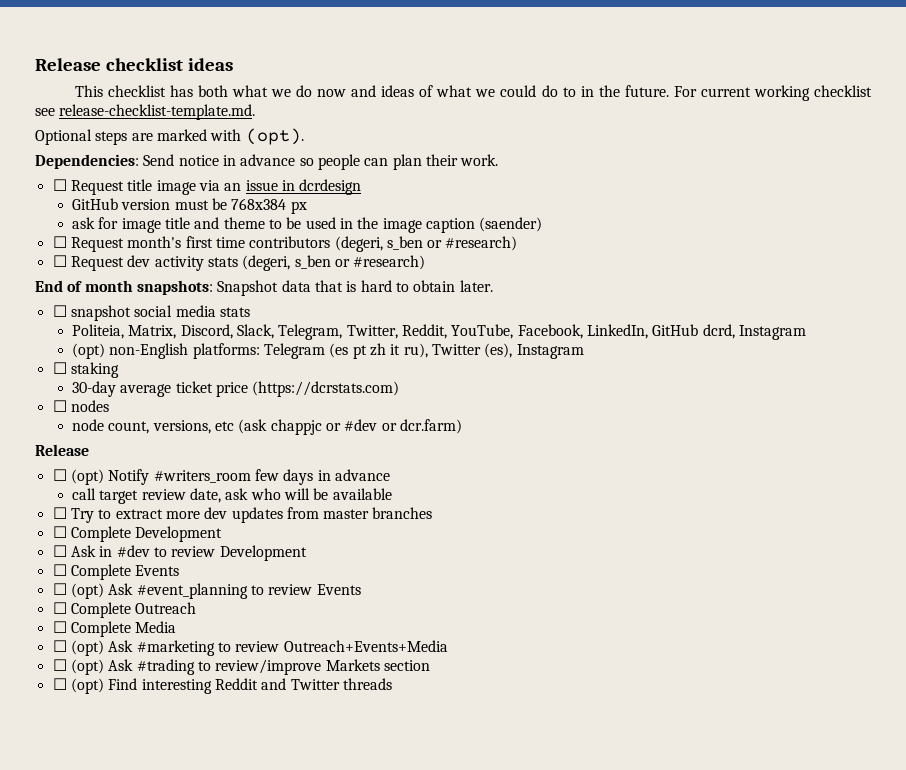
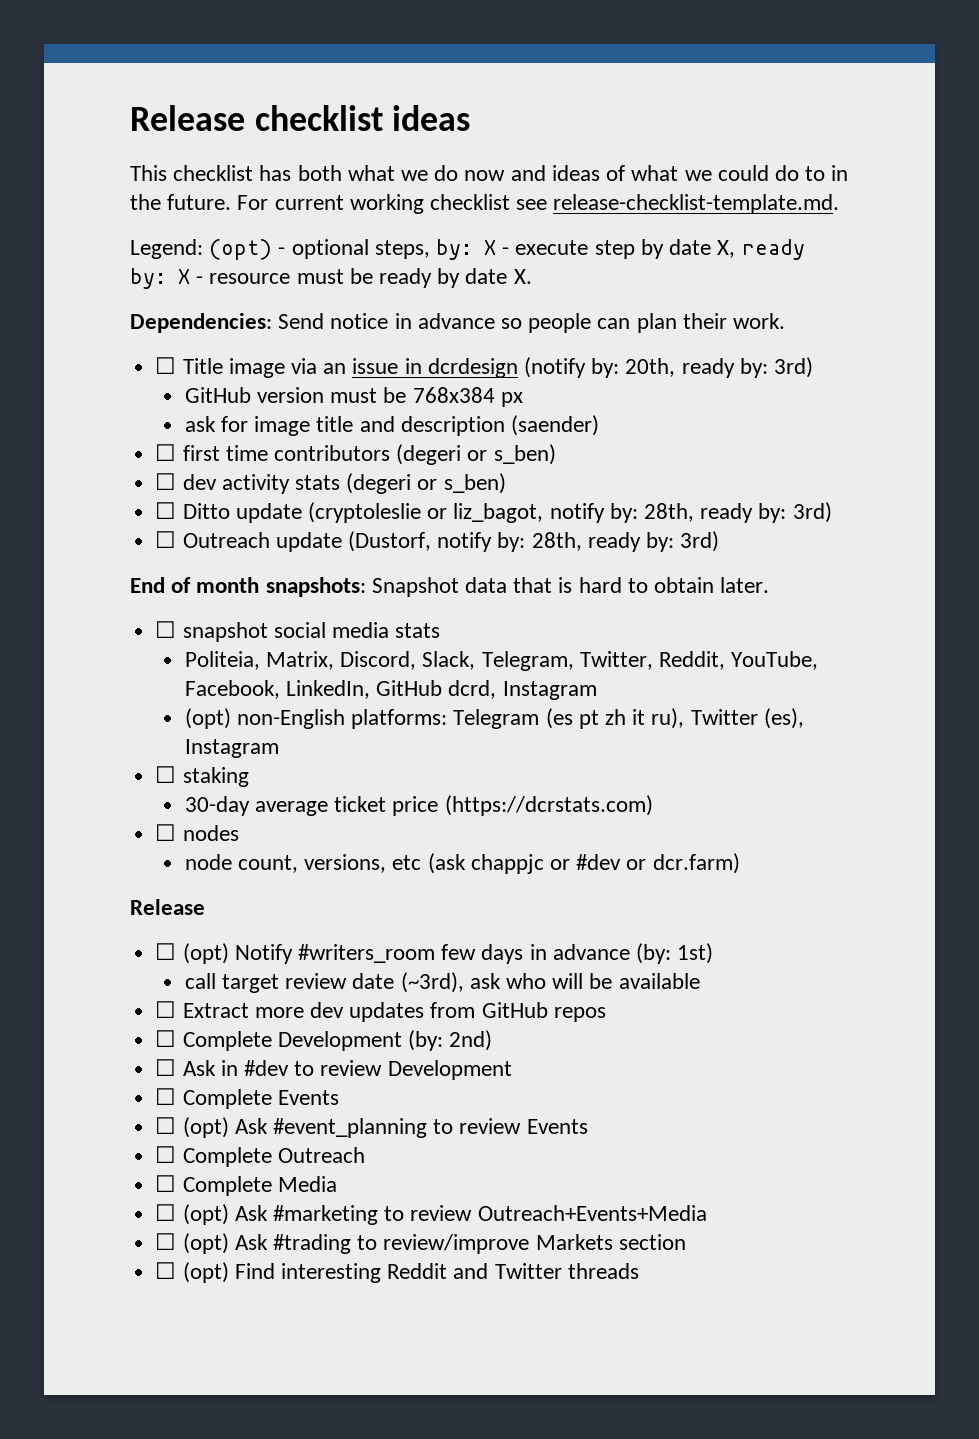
[35,128,304,145] Optional steps are marked with (opt). -> [130,239,805,260] [130,268,532,289] Legend: (opt) - optional steps, by: X - execute step by date X, ready by: X - resource must be ready by date X.
[70,179,153,195] Request title -> [182,358,223,374] Title
(362, 187) none -> [523,357,814,378] (notify by: 20th, ready by: 3rd)
[223,217,475,233] theme to be used in the image caption -> [400,416,505,436] description
[70,236,182,252] Request month's -> (177, 452) none
[334,236,518,252] [52,255,124,271] (degeri, s_ben or #research) // ☐ Request -> [396,444,556,465] [155,473,177,490] (degeri or s_ben) // ☐
[242,255,426,271] (degeri, s_ben or #research) -> [346,473,506,494] [155,502,832,523] [155,531,720,552] (degeri or s_ben) // ☐ Ditto update (cryptoleslie or liz_bagot, notify by: 28th, ready by: 3rd) // ☐ Outreach update (Dustorf, notify by: 28th, ready by: 3rd)
(390, 475) none -> [635,943,714,964] (by: 1st)
[190,488,222,503] date, -> [352,972,464,993] date (~3rd),
[70,508,163,523] Try to extract -> [182,1003,249,1018] Extract
[323,507,433,519] master branches -> [481,1002,606,1022] GitHub repos
(223, 534) none -> [407,1030,493,1051] (by: 2nd)

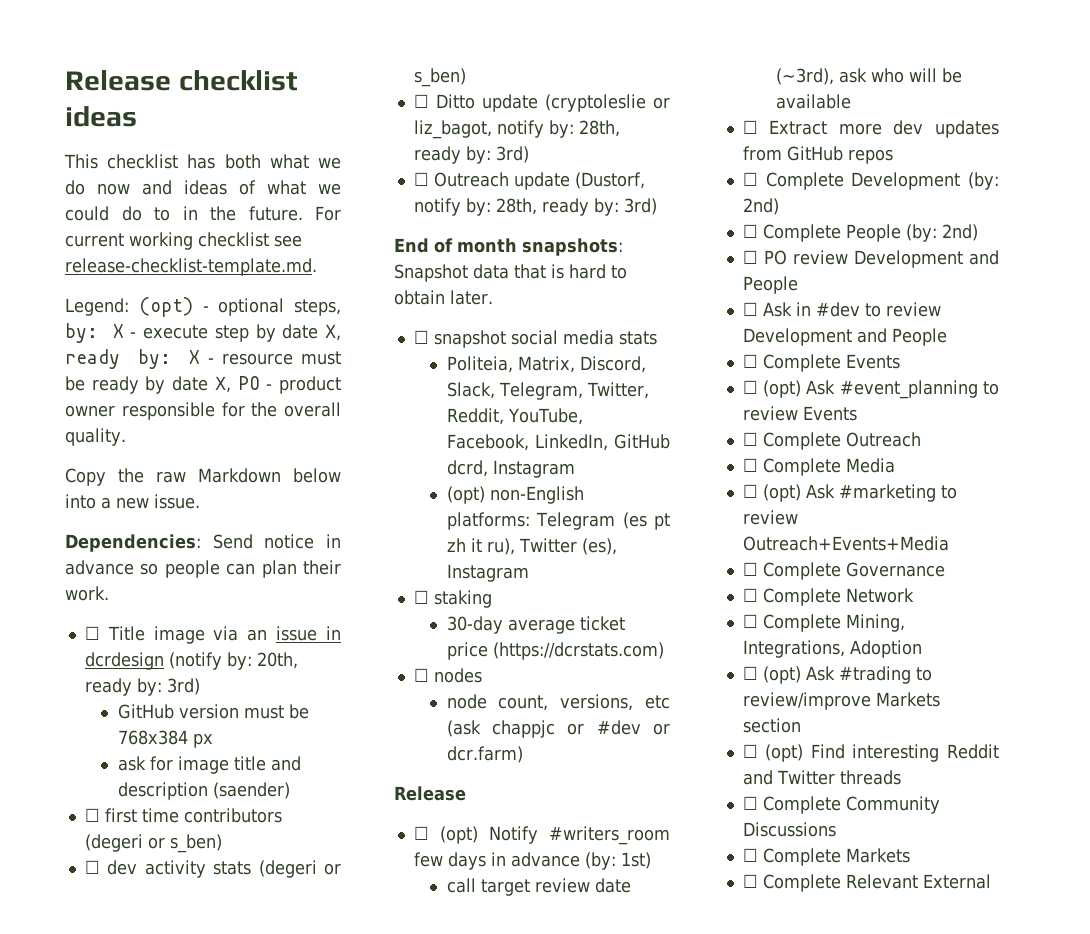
[513,269,532,284] X. -> [214,376,341,394] [65,402,341,420] [65,428,126,446] [65,468,341,486] [65,494,200,509] X, PO - product owner responsible for the overall quality. // Copy the raw Markdown below into a new issue.
(493, 1040) none -> [742,224,978,242] [742,250,999,268] [742,276,798,294] // ☐ Complete People (by: 2nd) // ☐ PO review Development and People
(512, 1070) none -> [856,328,947,346] and People
(707, 1213) none -> [742,562,945,580] [742,588,914,606] [742,614,905,632] [742,640,922,658] // ☐ Complete Governance // ☐ Complete Network // ☐ Complete Mining, Integrations, Adoption
(639, 1271) none -> [742,796,940,814] [742,822,836,837] [742,848,910,866] [742,874,991,892] // ☐ Complete Community Discussions // ☐ Complete Markets // ☐ Complete Relevant External

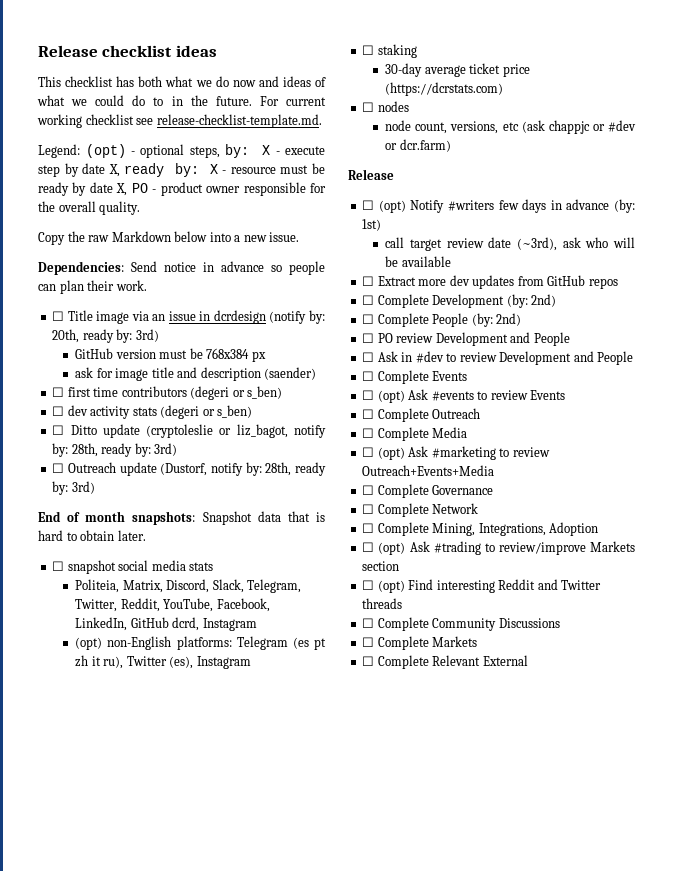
[549,826,670,845] #writers_room -> [448,200,495,211] #writers
[839,380,978,399] #event_planning -> [431,391,474,401] #events

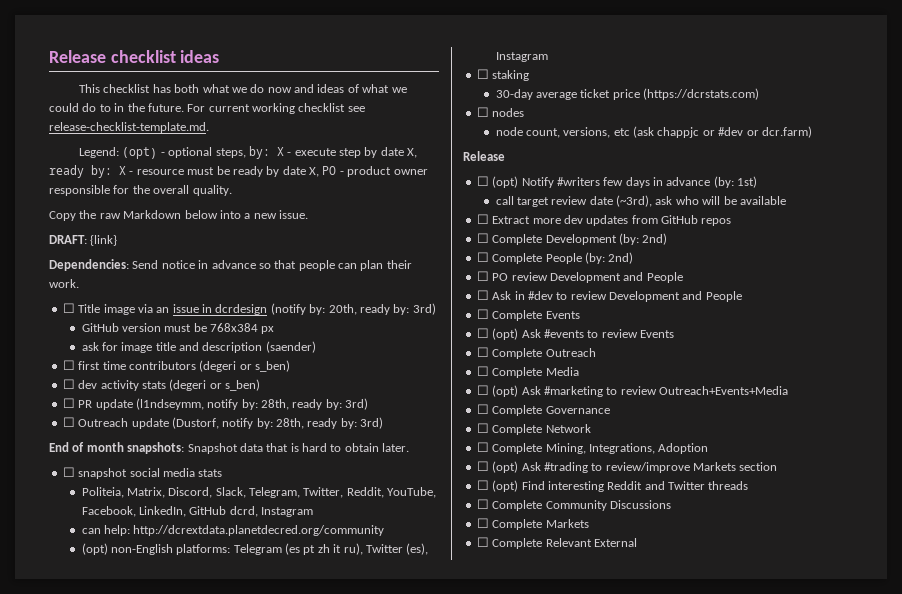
(300, 237) none -> [49,235,118,246] // DRAFT: {link}
(282, 268) none -> [274,260,297,269] that
[70,424,288,438] Ditto update (cryptoleslie or liz_bagot, -> [78,398,204,410] PR update (l1ndseymm,
(257, 624) none -> [81,525,385,536] // can help: http://dcrextdata.planetdecred.org/community

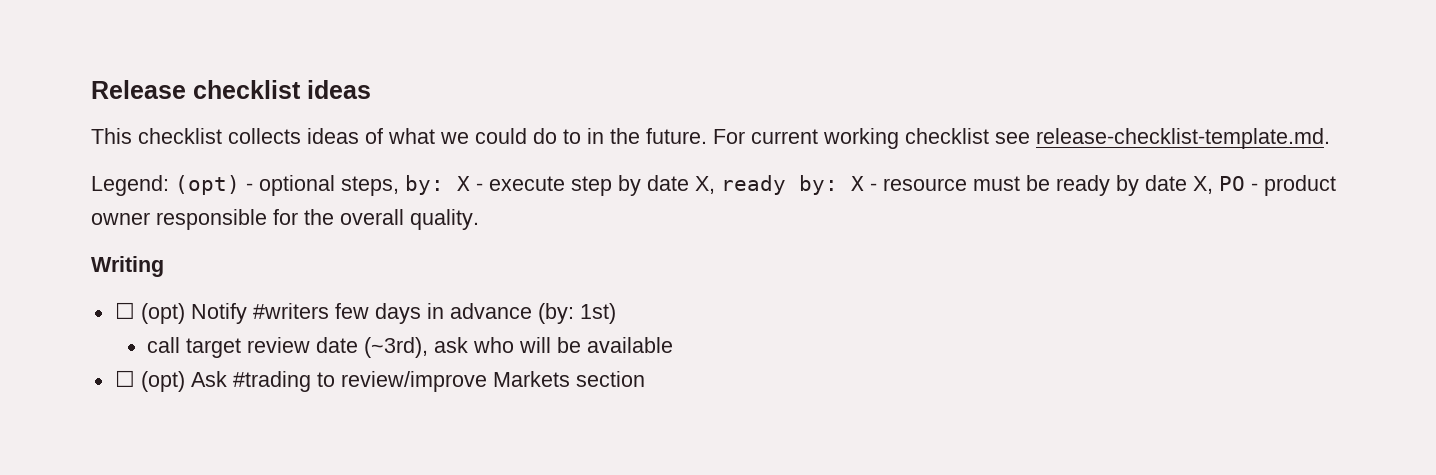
[152,84,315,93] has both what we do now and -> [228,128,301,144] collects
[49,210,308,221] [49,235,118,246] [49,259,412,271] [49,279,79,288] [62,303,436,315] [81,323,275,334] [81,341,316,353] [62,360,290,372] [62,379,260,391] [62,398,369,410] [62,417,384,429] [49,442,410,454] [62,467,223,479] [81,487,437,498] [81,506,314,517] [81,525,385,536] [81,543,429,555] [495,52,548,62] [476,69,530,81] [495,88,760,100] [476,107,525,117] [495,126,812,138] [463,151,505,161] Copy the raw Markdown below into a new issue. // DRAFT: {link} // Dependencies: Send notice in advance so that people can plan their work. // ☐ Title image via an issue in dcrdesign (notify by: 20th, ready by: 3rd) // GitHub version must be 768x384 px // ask for image title and description (saender) // ☐ first time contributors (degeri or s_ben) // ☐ dev activity stats (degeri or s_ben) // ☐ PR update (l1ndseymm, notify by: 28th, ready by: 3rd) // ☐ Outreach update (Dustorf, notify by: 28th, ready by: 3rd) // End of month snapshots: Snapshot data that is hard to obtain later. // ☐ snapshot social media stats // Politeia, Matrix, Discord, Slack, Telegram, Twitter, Reddit, YouTube, Facebook, LinkedIn, GitHub dcrd, Instagram // can help: http://dcrextdata.planetdecred.org/community // (opt) non-English platforms: Telegram (es pt zh it ru), Twitter (es), Instagram // ☐ staking // 30-day average ticket price (https://dcrstats.com) // ☐ nodes // node count, versions, etc (ask chappjc or #dev or dcr.farm) // Release -> [91,256,164,277] Writing
[476,214,732,226] [476,233,668,245] [476,252,634,264] [476,271,683,283] [476,290,742,302] [476,309,580,321] [476,328,674,340] [476,347,596,359] [476,366,579,378] [476,385,788,397] [476,404,610,416] [476,423,591,435] [476,442,709,454] // ☐ Extract more dev updates from GitHub repos // ☐ Complete Development (by: 2nd) // ☐ Complete People (by: 2nd) // ☐ PO review Development and People // ☐ Ask in #dev to review Development and People // ☐ Complete Events // ☐ (opt) Ask #events to review Events // ☐ Complete Outreach // ☐ Complete Media // ☐ (opt) Ask #marketing to review Outreach+Events+Media // ☐ Complete Governance // ☐ Complete Network // ☐ Complete Mining, Integrations, Adoption -> (674, 345) none
[476,480,749,492] [476,499,671,511] [476,518,589,530] [476,537,637,549] // ☐ (opt) Find interesting Reddit and Twitter threads // ☐ Complete Community Discussions // ☐ Complete Markets // ☐ Complete Relevant External -> (645, 379) none

